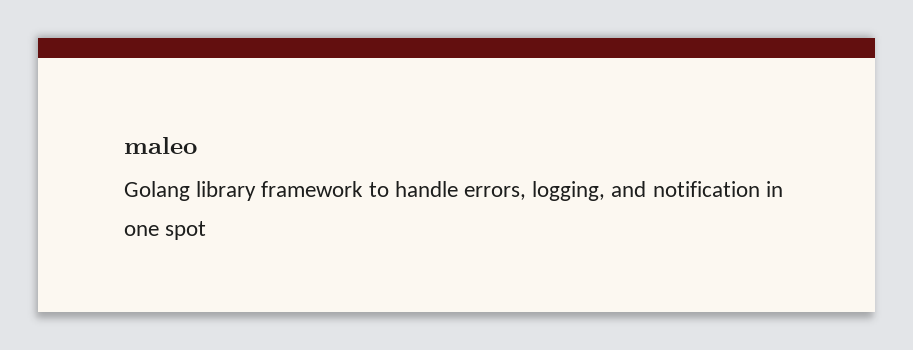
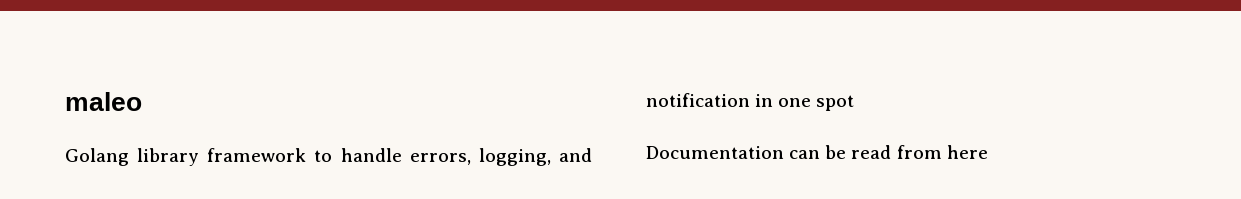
(207, 230) none -> [646,145,988,159] // Documentation can be read from here

